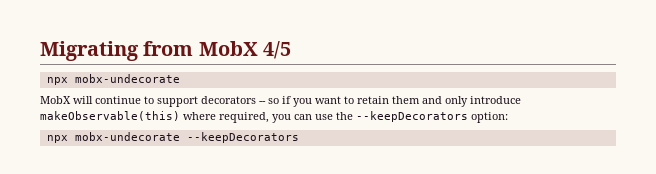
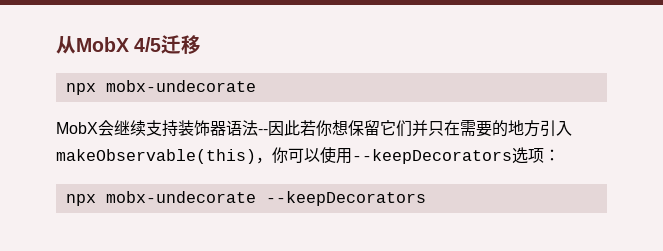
[40,41,194,61] Migrating from -> [56,36,76,54] 从
(292, 50) none -> [161,35,202,54] 迁移
[73,96,521,107] [40,111,508,123] will continue to support decorators -- so if you want to retain them and only introduce makeObservable(this) where required, you can use the --keepDecorators option: -> [98,120,572,137] [56,147,560,164] 会继续支持装饰器语法--因此若你想保留它们并只在需要的地方引入makeObservable(this)，你可以使用--keepDecorators选项：

